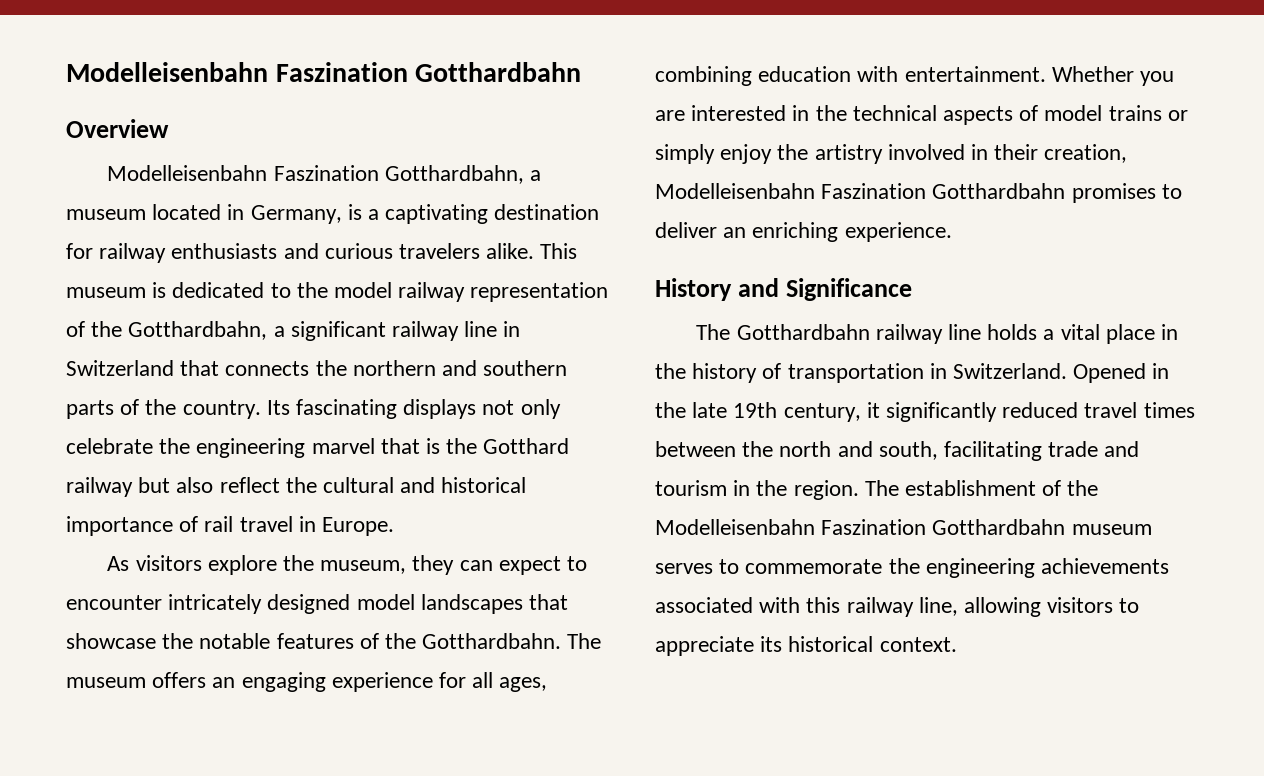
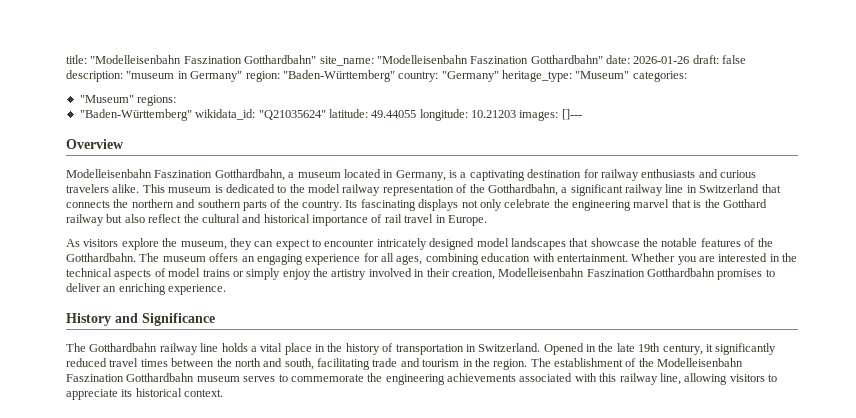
[66,62,582,82] Modelleisenbahn Faszination Gotthardbahn -> [66,55,747,66] [66,70,687,82] [79,95,177,106] [79,109,582,121] title: "Modelleisenbahn Faszination Gotthardbahn" site_name: "Modelleisenbahn Faszination Gotthardbahn" date: 2026-01-26 draft: false description: "museum in Germany" region: "Baden-Württemberg" country: "Germany" heritage_type: "Museum" categories: // "Museum" regions: // "Baden-Württemberg" wikidata_id: "Q21035624" latitude: 49.44055 longitude: 10.21203 images: []---

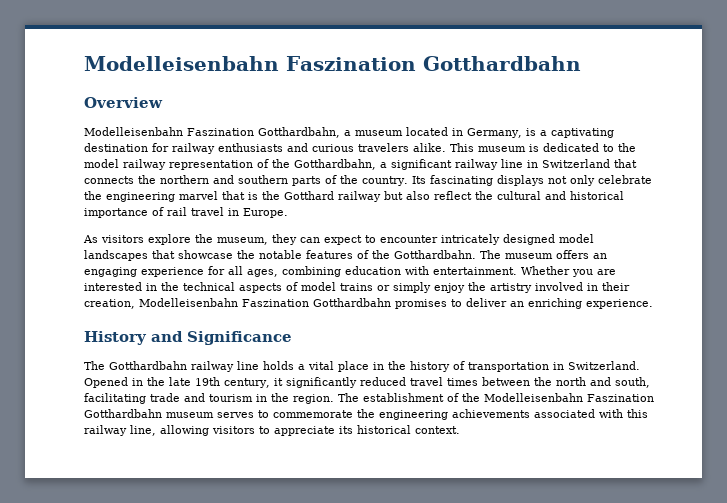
[66,55,747,66] [66,70,687,82] [79,95,177,106] [79,109,582,121] title: "Modelleisenbahn Faszination Gotthardbahn" site_name: "Modelleisenbahn Faszination Gotthardbahn" date: 2026-01-26 draft: false description: "museum in Germany" region: "Baden-Württemberg" country: "Germany" heritage_type: "Museum" categories: // "Museum" regions: // "Baden-Württemberg" wikidata_id: "Q21035624" latitude: 49.44055 longitude: 10.21203 images: []--- -> [84,56,581,71] Modelleisenbahn Faszination Gotthardbahn

